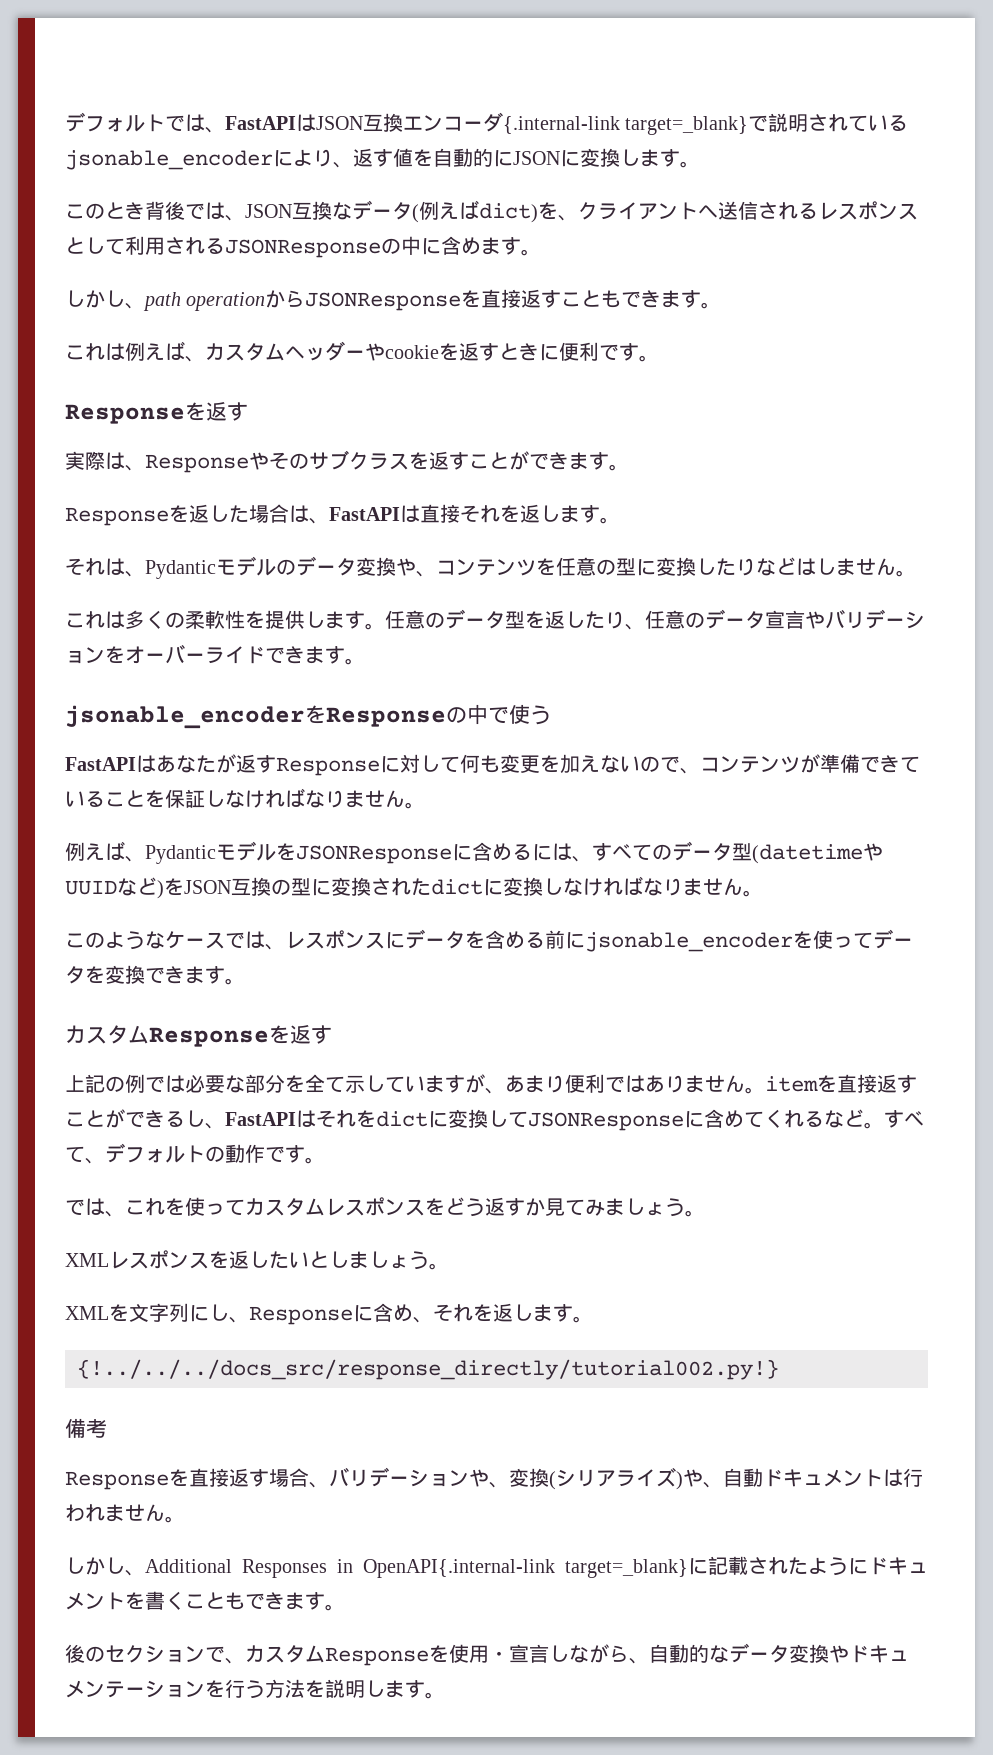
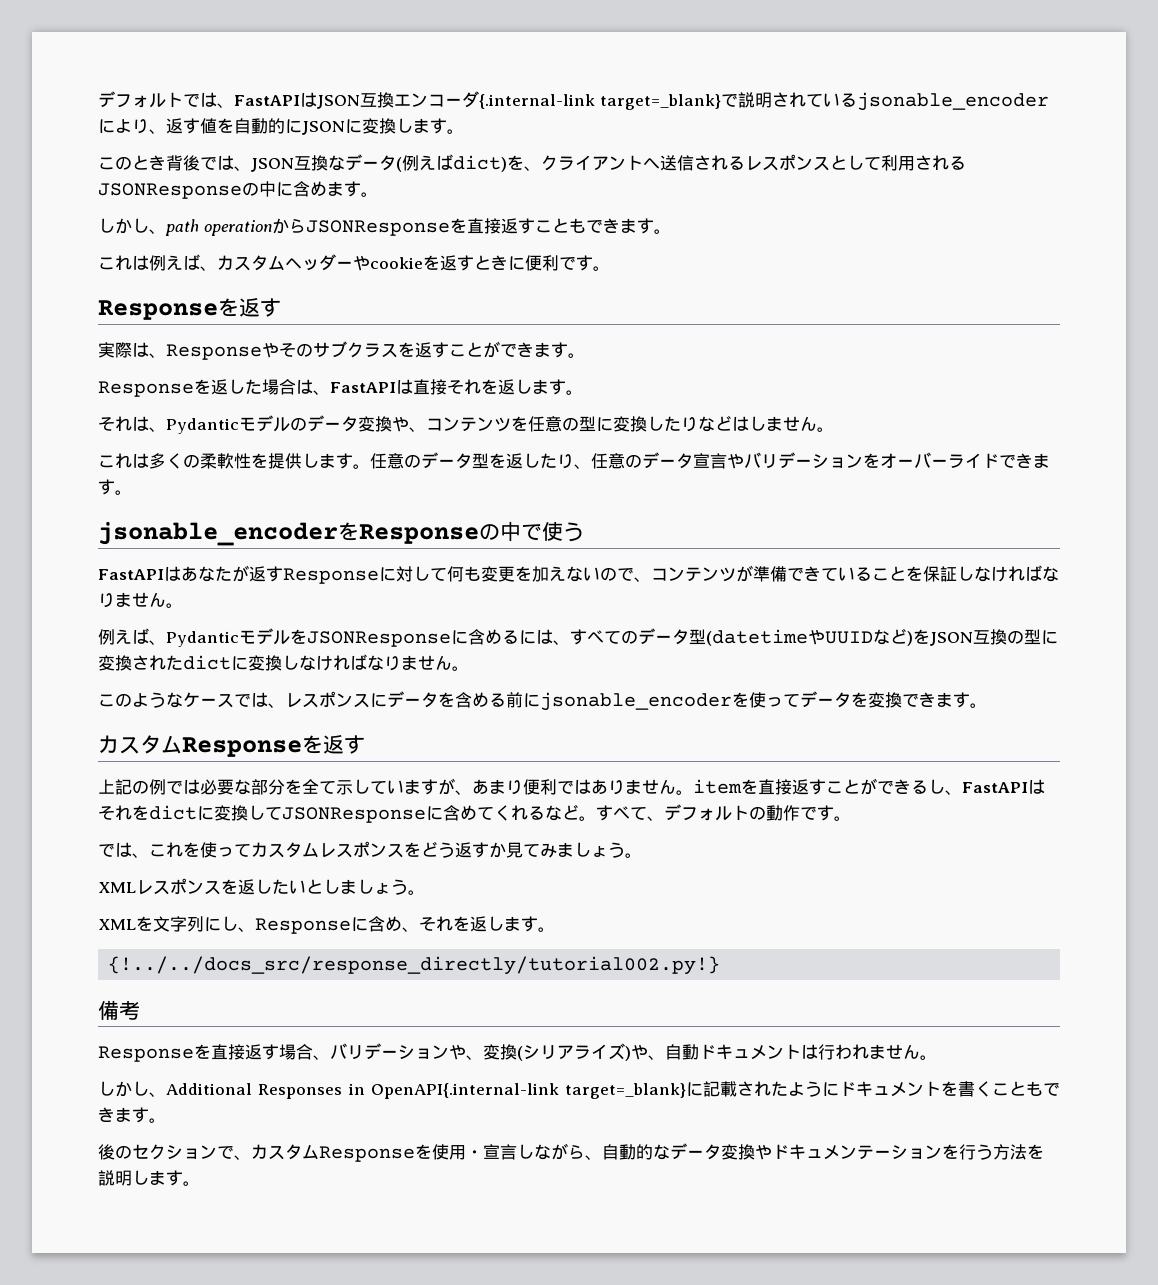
[77,1359,779,1380] {!../../../docs_src/response_directly/tutorial002.py!} -> [108,956,721,975] {!../../docs_src/response_directly/tutorial002.py!}

